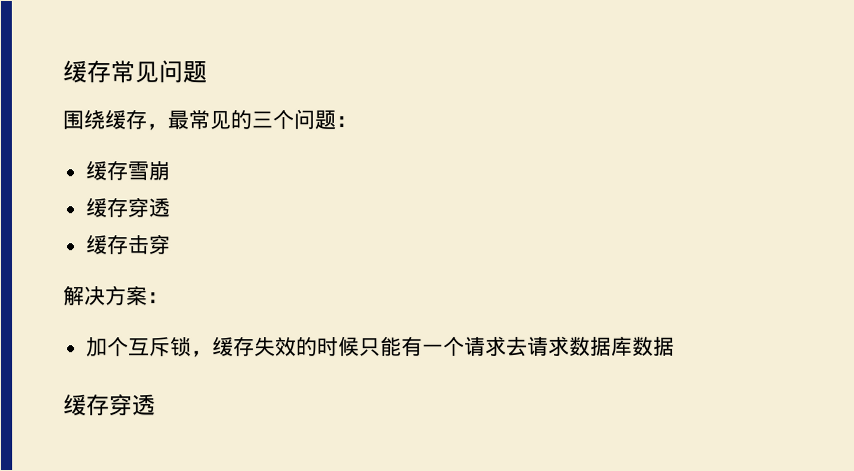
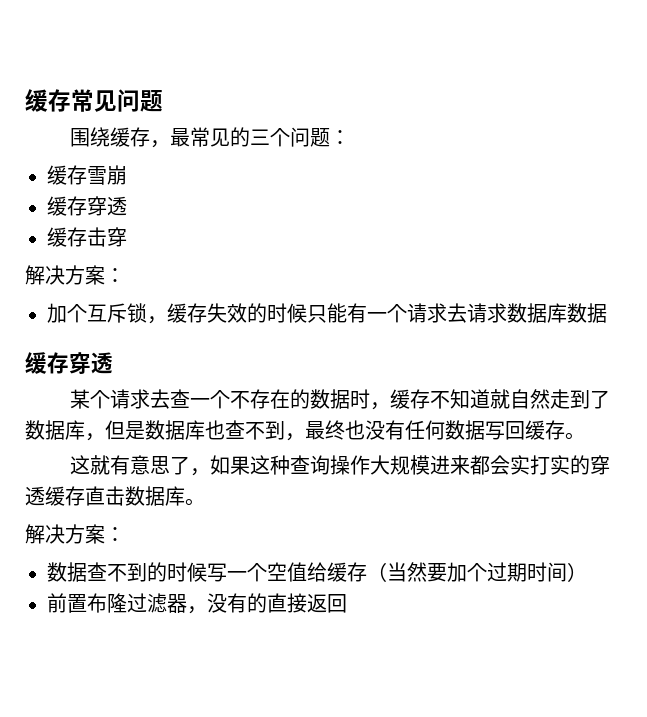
(156, 405) none -> [69,389,610,410] [25,420,585,441] [69,455,610,476] [25,486,205,506] [25,524,125,544] [47,562,587,582] [47,593,347,614] // 某个请求去查一个不存在的数据时，缓存不知道就自然走到了数据库，但是数据库也查不到，最终也没有任何数据写回缓存。 // 这就有意思了，如果这种查询操作大规模进来都会实打实的穿透缓存直击数据库。 // 解决方案： // 数据查不到的时候写一个空值给缓存（当然要加个过期时间） // 前置布隆过滤器，没有的直接返回

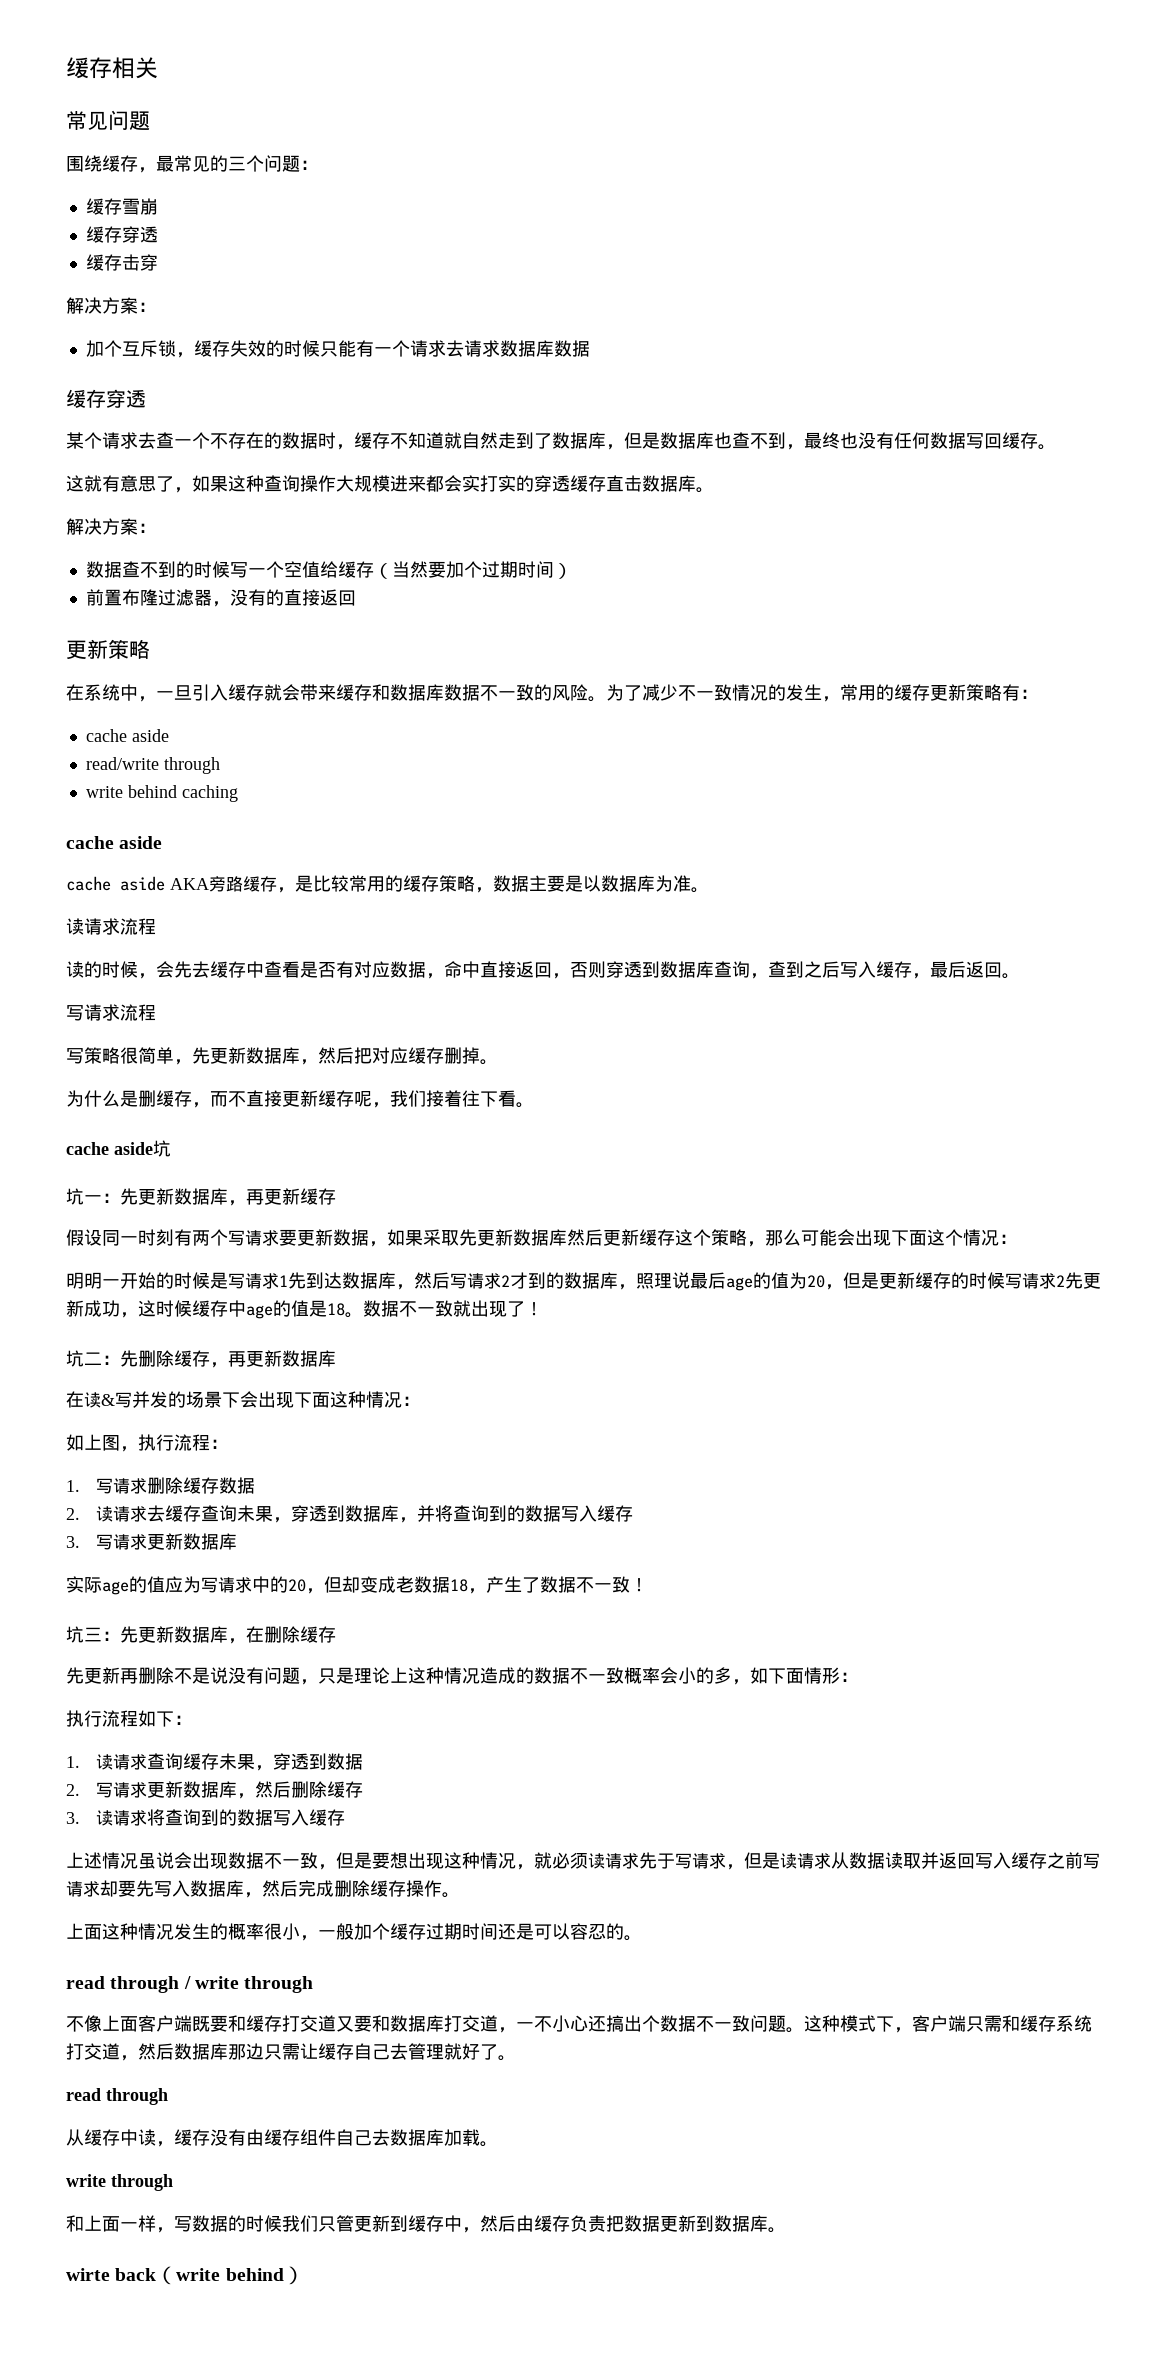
[25,89,71,112] 缓存 -> [66,57,158,79] 缓存相关 //
(347, 603) none -> [66,639,150,660] [66,684,1038,702] [85,729,169,742] [85,757,220,774] [85,785,238,802] [66,836,163,849] [66,875,709,893] [66,918,156,935] [66,961,1020,979] [66,1004,156,1021] [66,1047,498,1065] [66,1090,534,1108] [66,1140,171,1157] [66,1188,336,1206] [66,1229,1017,1247] [66,1272,1101,1291] [66,1300,543,1319] [66,1350,336,1368] [66,1391,420,1408] [66,1434,228,1452] [66,1477,256,1494] [66,1505,634,1523] [66,1533,238,1550] [66,1576,648,1595] [66,1626,336,1644] [66,1667,858,1685] [66,1710,192,1727] [66,1753,364,1771] [66,1781,364,1799] [66,1809,346,1826] [66,1852,1100,1870] [66,1880,460,1898] [66,1923,642,1941] [66,1976,314,1993] [66,2015,1092,2033] [66,2043,516,2061] [66,2088,168,2105] [66,2129,498,2147] [66,2174,173,2191] [66,2215,786,2233] [66,2266,304,2285] // 更新策略 // 在系统中，一旦引入缓存就会带来缓存和数据库数据不一致的风险。为了减少不一致情况的发生，常用的缓存更新策略有： // cache aside // read/write through // write behind caching // cache aside // cache aside AKA旁路缓存，是比较常用的缓存策略，数据主要是以数据库为准。 // 读请求流程 // 读的时候，会先去缓存中查看是否有对应数据，命中直接返回，否则穿透到数据库查询，查到之后写入缓存，最后返回。 // 写请求流程 // 写策略很简单，先更新数据库，然后把对应缓存删掉。 // 为什么是删缓存，而不直接更新缓存呢，我们接着往下看。 // cache aside坑 // 坑一：先更新数据库，再更新缓存 // 假设同一时刻有两个写请求要更新数据，如果采取先更新数据库然后更新缓存这个策略，那么可能会出现下面这个情况： // 明明一开始的时候是写请求1先到达数据库，然后写请求2才到的数据库，照理说最后age的值为20，但是更新缓存的时候写请求2先更新成功，这时候缓存中age的值是18。数据不一致就出现了！ // 坑二：先删除缓存，再更新数据库 // 在读&写并发的场景下会出现下面这种情况： // 如上图，执行流程： // 1.写请求删除缓存数据 // 2.读请求去缓存查询未果，穿透到数据库，并将查询到的数据写入缓存 // 3.写请求更新数据库 // 实际age的值应为写请求中的20，但却变成老数据18，产生了数据不一致！ // 坑三：先更新数据库，在删除缓存 // 先更新再删除不是说没有问题，只是理论上这种情况造成的数据不一致概率会小的多，如下面情形： // 执行流程如下： // 1.读请求查询缓存未果，穿透到数据 // 2.写请求更新数据库，然后删除缓存 // 3.读请求将查询到的数据写入缓存 // 上述情况虽说会出现数据不一致，但是要想出现这种情况，就必须读请求先于写请求，但是读请求从数据读取并返回写入缓存之前写请求却要先写入数据库，然后完成删除缓存操作。 // 上面这种情况发生的概率很小，一般加个缓存过期时间还是可以容忍的。 // read through / write through // 不像上面客户端既要和缓存打交道又要和数据库打交道，一不小心还搞出个数据不一致问题。这种模式下，客户端只需和缓存系统打交道，然后数据库那边只需让缓存自己去管理就好了。 // read through // 从缓存中读，缓存没有由缓存组件自己去数据库加载。 // write through // 和上面一样，写数据的时候我们只管更新到缓存中，然后由缓存负责把数据更新到数据库。 // wirte back（write behind）

